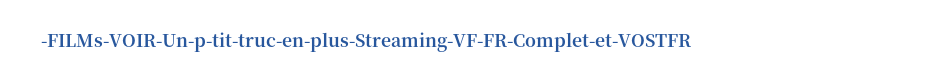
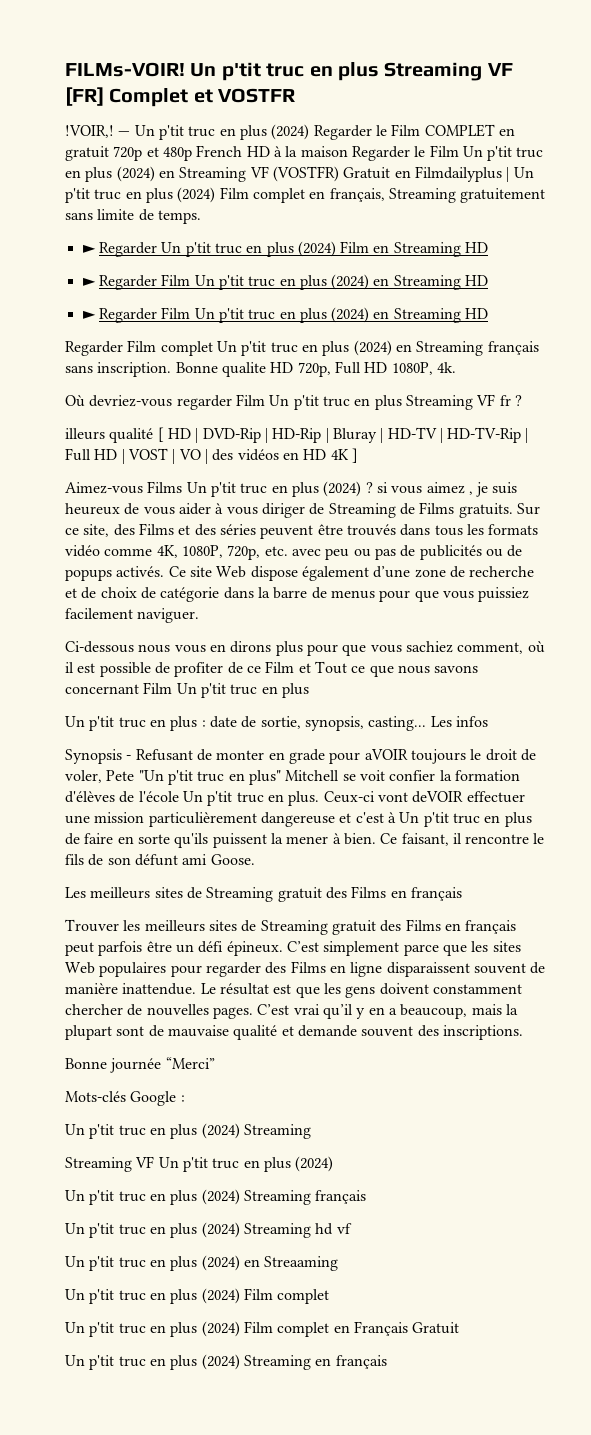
[41,32,691,52] -FILMs-VOIR-Un-p-tit-truc-en-plus-Streaming-VF-FR-Complet-et-VOSTFR -> [65,62,513,81] [65,87,296,107] [65,124,515,140] [65,145,544,161] [65,166,534,182] [65,187,546,203] [65,209,201,224] [82,241,489,257] [82,274,489,290] [82,307,489,323] [65,340,539,356] [65,361,456,377] [65,394,522,410] [65,427,529,443] [65,448,358,464] [65,481,518,497] [65,502,540,518] [65,523,539,539] [65,545,523,560] [65,566,535,581] [65,587,530,602] [65,608,200,623] [65,641,545,656] [65,661,479,677] [65,682,309,698] [65,716,488,731] [65,749,536,764] [65,770,520,785] [65,791,525,806] [65,812,532,827] [65,833,545,848] [65,854,255,866] [65,886,462,902] [65,919,517,935] [65,941,521,956] [65,961,546,977] [65,983,522,998] [65,1004,518,1019] [65,1025,523,1040] [65,1057,215,1073] [65,1091,185,1106] [65,1123,311,1139] [65,1156,334,1172] [65,1189,367,1205] [65,1222,352,1238] [65,1255,339,1271] [65,1288,330,1304] [65,1321,460,1337] [65,1354,387,1370] FILMs-VOIR! Un p'tit truc en plus Streaming VF [FR] Complet et VOSTFR // !VOIR,! — Un p'tit truc en plus (2024) Regarder le Film COMPLET en gratuit 720p et 480p French HD à la maison Regarder le Film Un p'tit truc en plus (2024) en Streaming VF (VOSTFR) Gratuit en Filmdailyplus | Un p'tit truc en plus (2024) Film complet en français, Streaming gratuitement sans limite de temps. // ► Regarder Un p'tit truc en plus (2024) Film en Streaming HD // ► Regarder Film Un p'tit truc en plus (2024) en Streaming HD // ► Regarder Film Un p'tit truc en plus (2024) en Streaming HD // Regarder Film complet Un p'tit truc en plus (2024) en Streaming français sans inscription. Bonne qualite HD 720p, Full HD 1080P, 4k. // Où devriez-vous regarder Film Un p'tit truc en plus Streaming VF fr ? // illeurs qualité [ HD | DVD-Rip | HD-Rip | Bluray | HD-TV | HD-TV-Rip | Full HD | VOST | VO | des vidéos en HD 4K ] // Aimez-vous Films Un p'tit truc en plus (2024) ? si vous aimez , je suis heureux de vous aider à vous diriger de Streaming de Films gratuits. Sur ce site, des Films et des séries peuvent être trouvés dans tous les formats vidéo comme 4K, 1080P, 720p, etc. avec peu ou pas de publicités ou de popups activés. Ce site Web dispose également d’une zone de recherche et de choix de catégorie dans la barre de menus pour que vous puissiez facilement naviguer. // Ci-dessous nous vous en dirons plus pour que vous sachiez comment, où il est possible de profiter de ce Film et Tout ce que nous savons concernant Film Un p'tit truc en plus // Un p'tit truc en plus : date de sortie, synopsis, casting... Les infos // Synopsis - Refusant de monter en grade pour aVOIR toujours le droit de voler, Pete "Un p'tit truc en plus" Mitchell se voit confier la formation d'élèves de l'école Un p'tit truc en plus. Ceux-ci vont deVOIR effectuer une mission particulièrement dangereuse et c'est à Un p'tit truc en plus de faire en sorte qu'ils puissent la mener à bien. Ce faisant, il rencontre le fils de son défunt ami Goose. // Les meilleurs sites de Streaming gratuit des Films en français // Trouver les meilleurs sites de Streaming gratuit des Films en français peut parfois être un défi épineux. C’est simplement parce que les sites Web populaires pour regarder des Films en ligne disparaissent souvent de manière inattendue. Le résultat est que les gens doivent constamment chercher de nouvelles pages. C’est vrai qu’il y en a beaucoup, mais la plupart sont de mauvaise qualité et demande souvent des inscriptions. // Bonne journée “Merci” // Mots-clés Google : // Un p'tit truc en plus (2024) Streaming // Streaming VF Un p'tit truc en plus (2024) // Un p'tit truc en plus (2024) Streaming français // Un p'tit truc en plus (2024) Streaming hd vf // Un p'tit truc en plus (2024) en Streaaming // Un p'tit truc en plus (2024) Film complet // Un p'tit truc en plus (2024) Film complet en Français Gratuit // Un p'tit truc en plus (2024) Streaming en français

